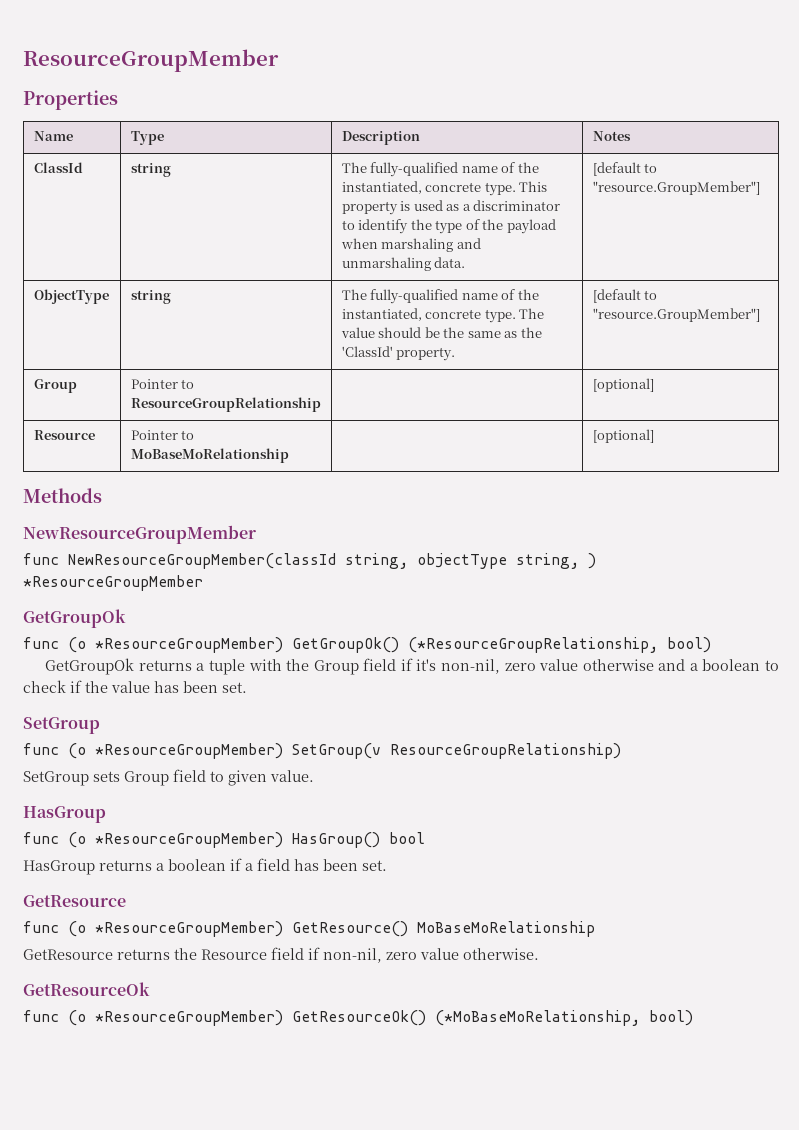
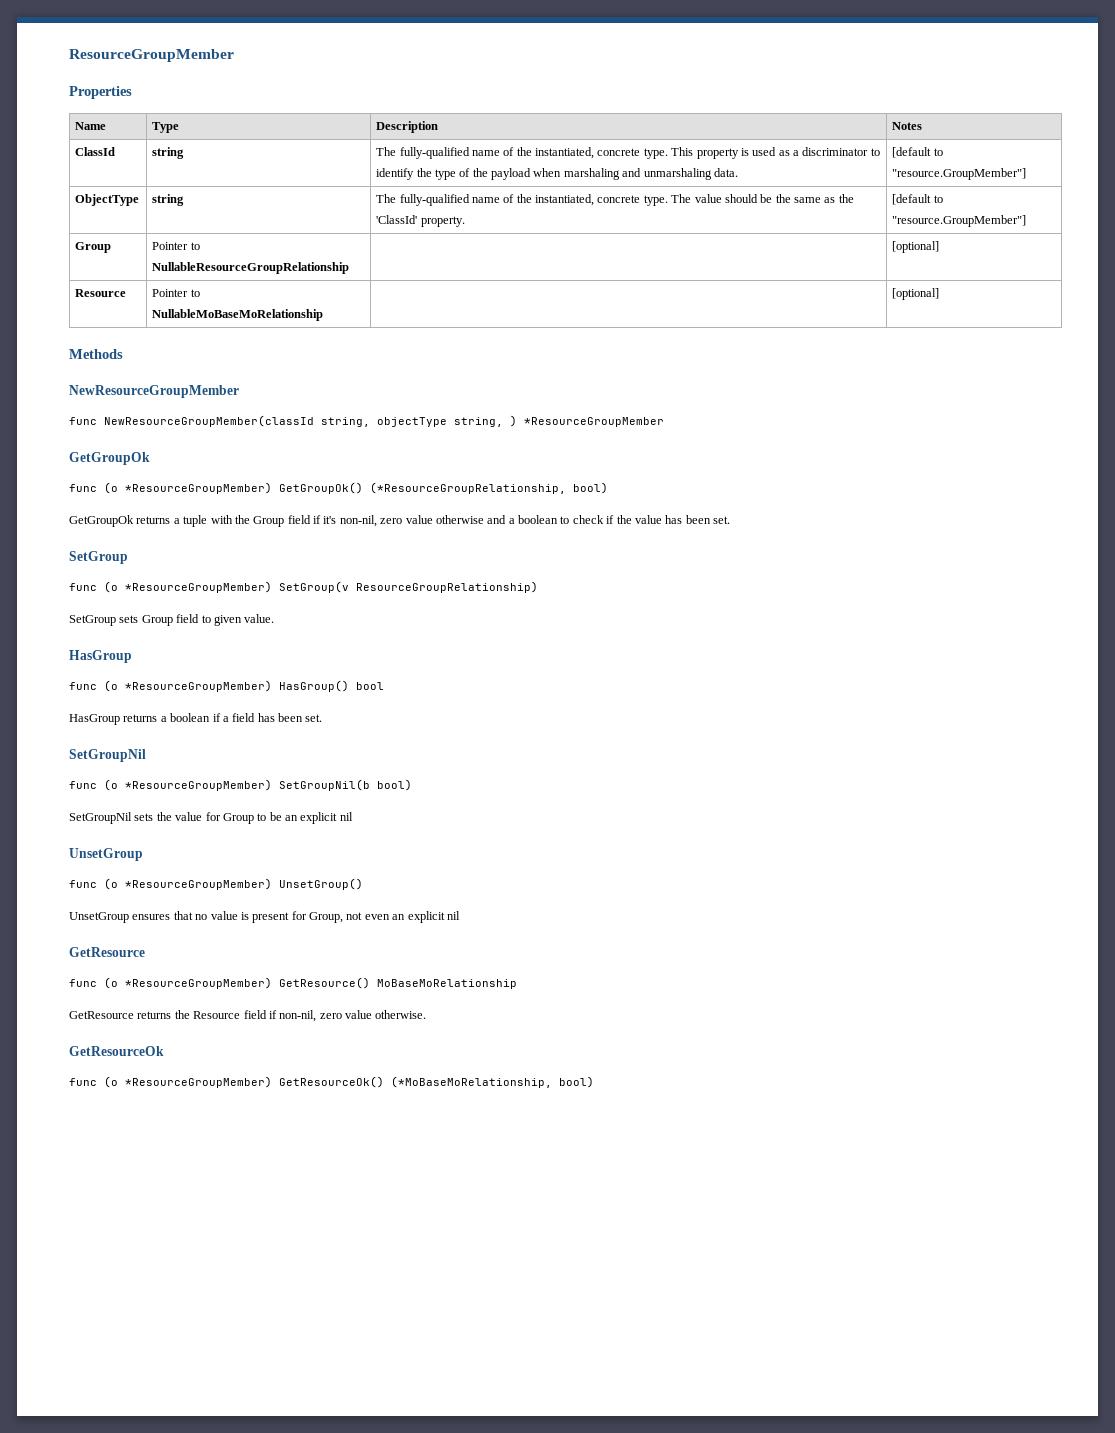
[130,397,321,412] ResourceGroupRelationship -> [152,262,350,274] NullableResourceGroupRelationship
[130,448,289,463] MoBaseMoRelationship -> [152,309,324,321] NullableMoBaseMoRelationship
(387, 865) none -> [69,749,146,762] [69,779,412,791] [69,812,353,824] [69,848,143,861] [69,878,363,890] [69,911,460,923] // SetGroupNil // func (o *ResourceGroupMember) SetGroupNil(b bool) // SetGroupNil sets the value for Group to be an explicit nil // UnsetGroup // func (o *ResourceGroupMember) UnsetGroup() // UnsetGroup ensures that no value is present for Group, not even an explicit nil

